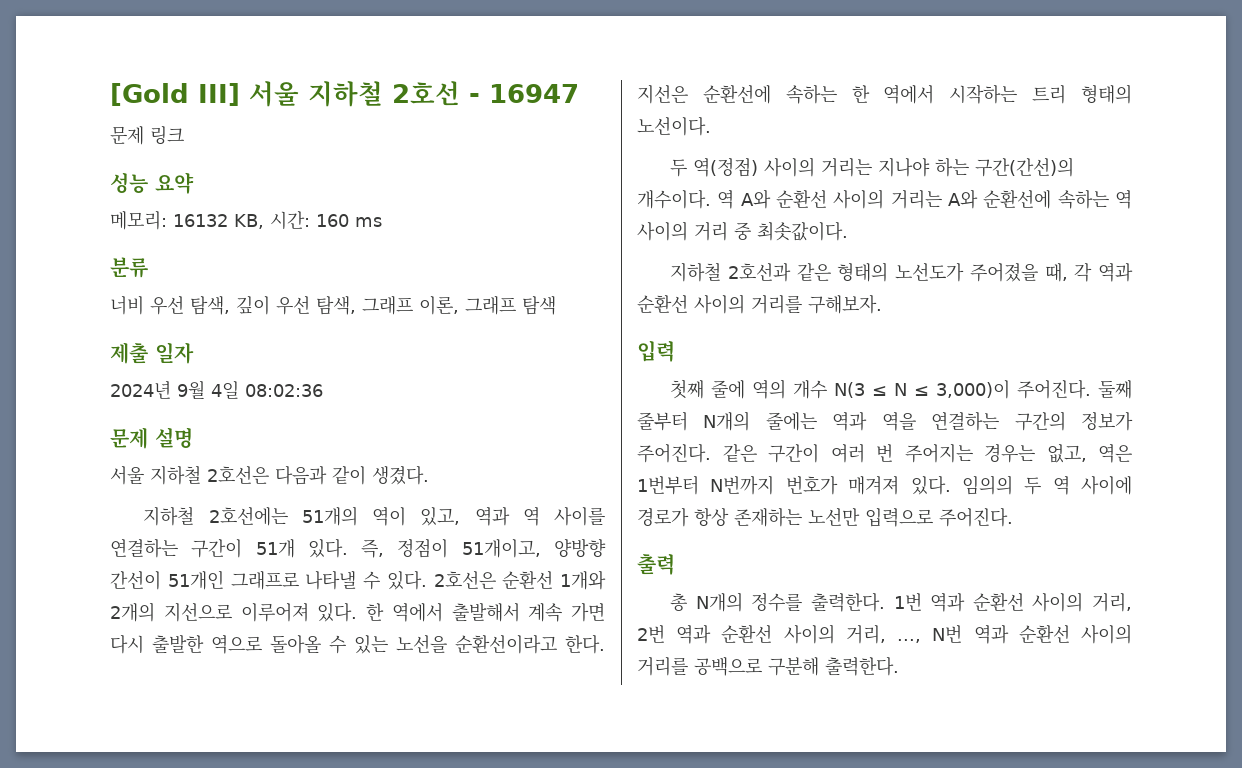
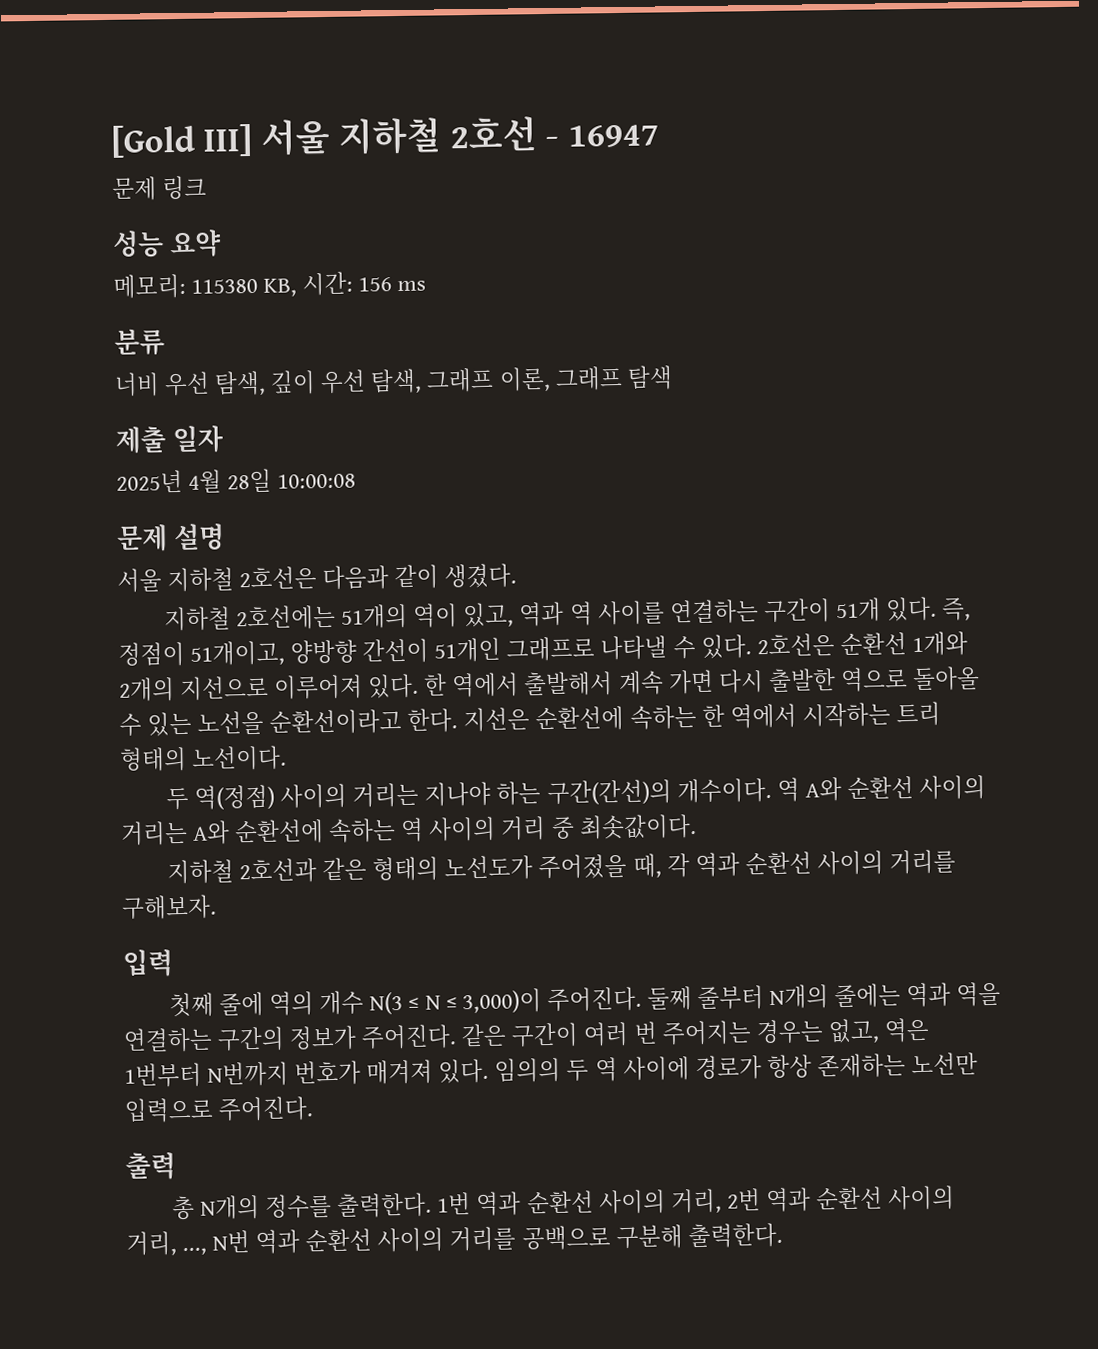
[173,214,228,227] 16132 -> [191,278,259,294] 115380
[316,214,349,227] 160 -> [358,277,393,292] 156
[110,380,323,399] 2024년 9월 4일 08:02:36 -> [116,468,357,493] 2025년 4월 28일 10:00:08

